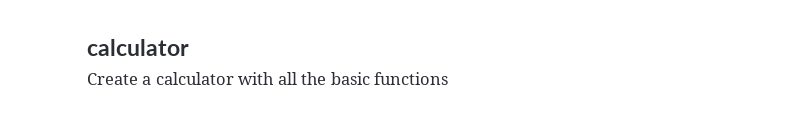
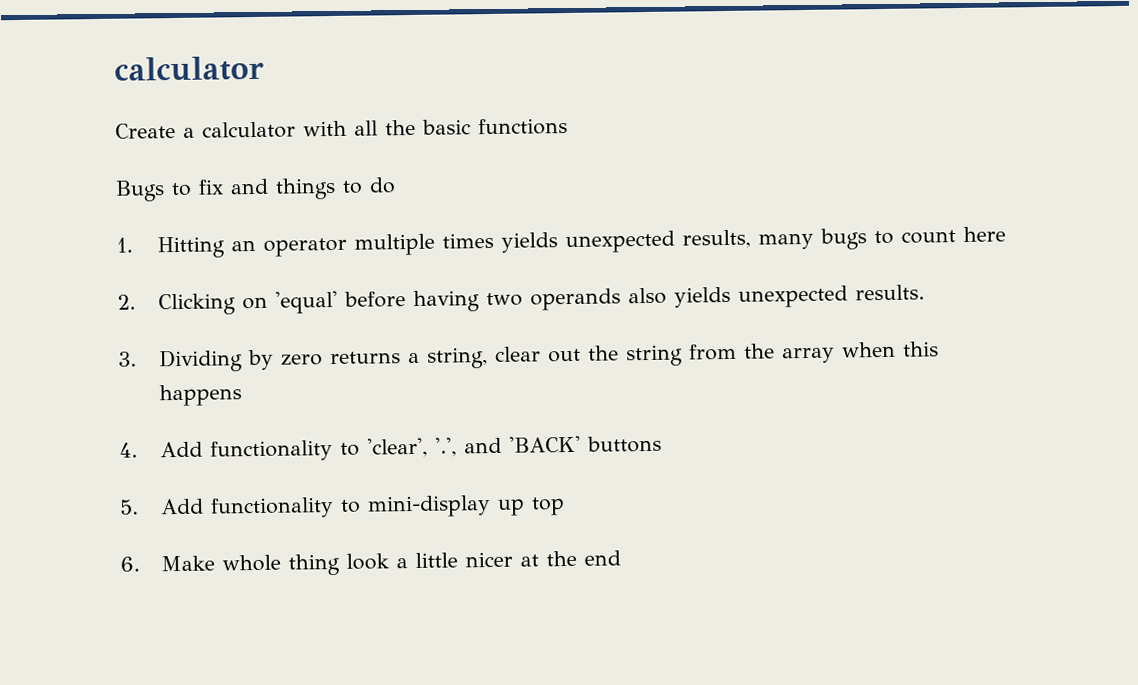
(449, 78) none -> [115,177,396,202] [116,226,1006,259] [117,284,925,316] [118,341,939,373] [158,384,242,407] [119,435,662,462] [119,495,565,519] [120,550,621,576] // Bugs to fix and things to do // 1. Hitting an operator multiple times yields unexpected results, many bugs to count here // 2. Clicking on 'equal' before having two operands also yields unexpected results. // 3. Dividing by zero returns a string, clear out the string from the array when this happens // 4. Add functionality to 'clear', '.', and 'BACK' buttons // 5. Add functionality to mini-display up top // 6. Make whole thing look a little nicer at the end

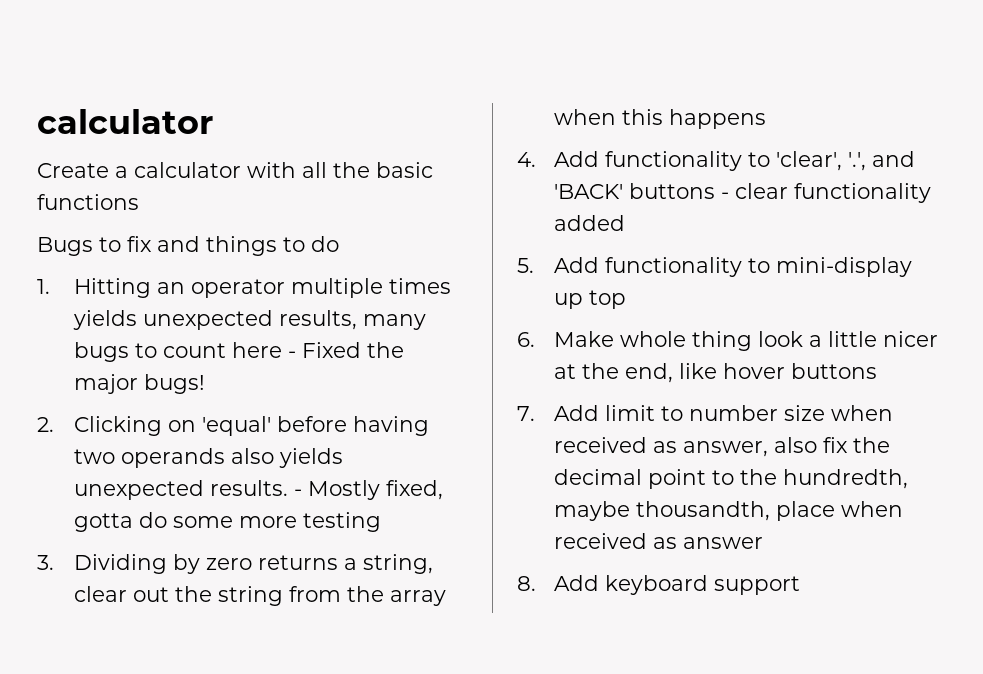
(1006, 234) none -> [288,342,405,358] [74,374,206,394] - Fixed the major bugs!
(925, 292) none -> [294,480,444,500] [74,512,382,532] - Mostly fixed, gotta do some more testing
(662, 444) none -> [721,183,932,203] [554,215,626,231] - clear functionality added
[583,550,621,566] end -> [625,363,878,383] [517,405,894,421] [554,437,891,457] [554,469,909,489] [554,501,904,521] [554,533,764,549] [517,575,801,595] end, like hover buttons // 7. Add limit to number size when received as answer, also fix the decimal point to the hundredth, maybe thousandth, place when received as answer // 8. Add keyboard support

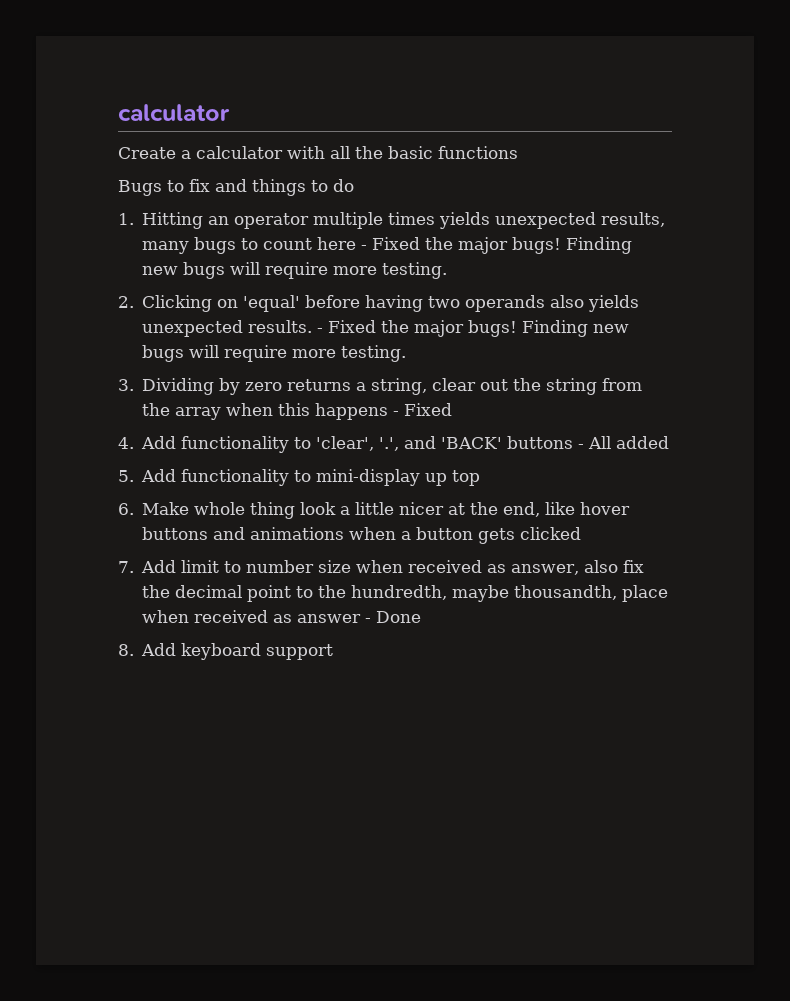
(206, 384) none -> [566,237,633,254] [142,262,448,279] Finding new bugs will require more testing.
[308,480,444,500] [74,512,382,532] Mostly fixed, gotta do some more testing -> [328,320,630,337] [142,345,407,362] Fixed the major bugs! Finding new bugs will require more testing.
(767, 119) none -> [393,403,453,416] - Fixed
[735,183,932,203] clear functionality -> [588,436,612,449] All
(878, 371) none -> [213,527,582,544] and animations when a button gets clicked
(764, 543) none -> [365,611,422,623] - Done

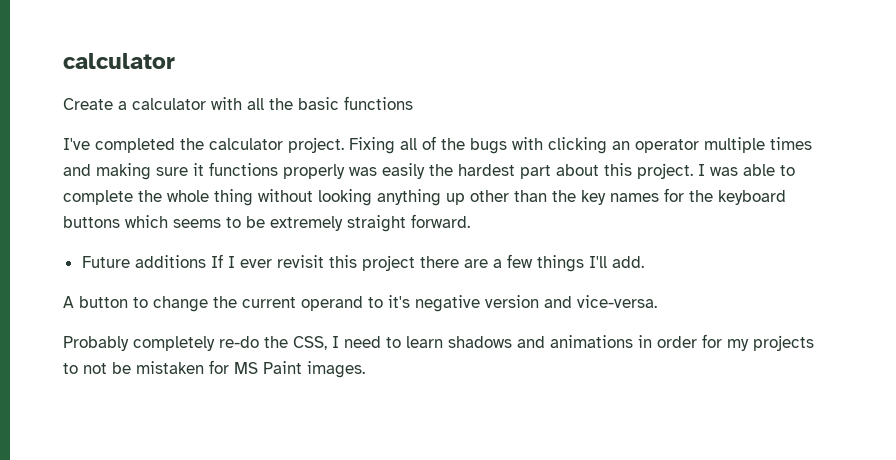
[118,179,354,196] [118,212,666,229] [142,237,633,254] [142,262,448,279] [118,295,640,312] [142,320,630,337] [142,345,407,362] [118,378,643,395] [142,403,453,420] [118,436,670,453] [118,469,481,486] [118,502,631,519] [142,527,582,544] [118,560,645,575] [142,585,669,602] [142,610,422,623] [118,643,334,660] Bugs to fix and things to do // 1. Hitting an operator multiple times yields unexpected results, many bugs to count here - Fixed the major bugs! Finding new bugs will require more testing. // 2. Clicking on 'equal' before having two operands also yields unexpected results. - Fixed the major bugs! Finding new bugs will require more testing. // 3. Dividing by zero returns a string, clear out the string from the array when this happens - Fixed // 4. Add functionality to 'clear', '.', and 'BACK' buttons - All added // 5. Add functionality to mini-display up top // 6. Make whole thing look a little nicer at the end, like hover buttons and animations when a button gets clicked // 7. Add limit to number size when received as answer, also fix the decimal point to the hundredth, maybe thousandth, place when received as answer - Done // 8. Add keyboard support -> [63,136,812,154] [63,162,795,180] [63,188,786,206] [63,214,470,232] [81,254,644,272] [63,295,657,312] [63,334,814,351] [63,360,365,378] I've completed the calculator project. Fixing all of the bugs with clicking an operator multiple times and making sure it functions properly was easily the hardest part about this project. I was able to complete the whole thing without looking anything up other than the key names for the keyboard buttons which seems to be extremely straight forward. // Future additions If I ever revisit this project there are a few things I'll add. // A button to change the current operand to it's negative version and vice-versa. // Probably completely re-do the CSS, I need to learn shadows and animations in order for my projects to not be mistaken for MS Paint images.

